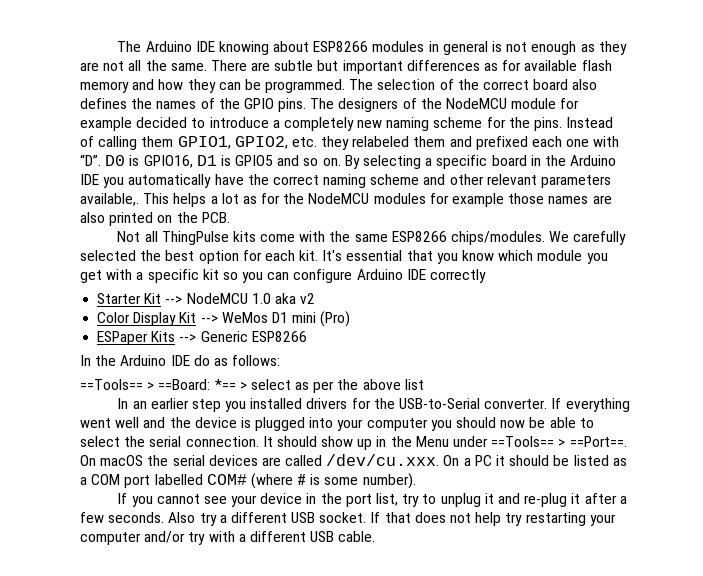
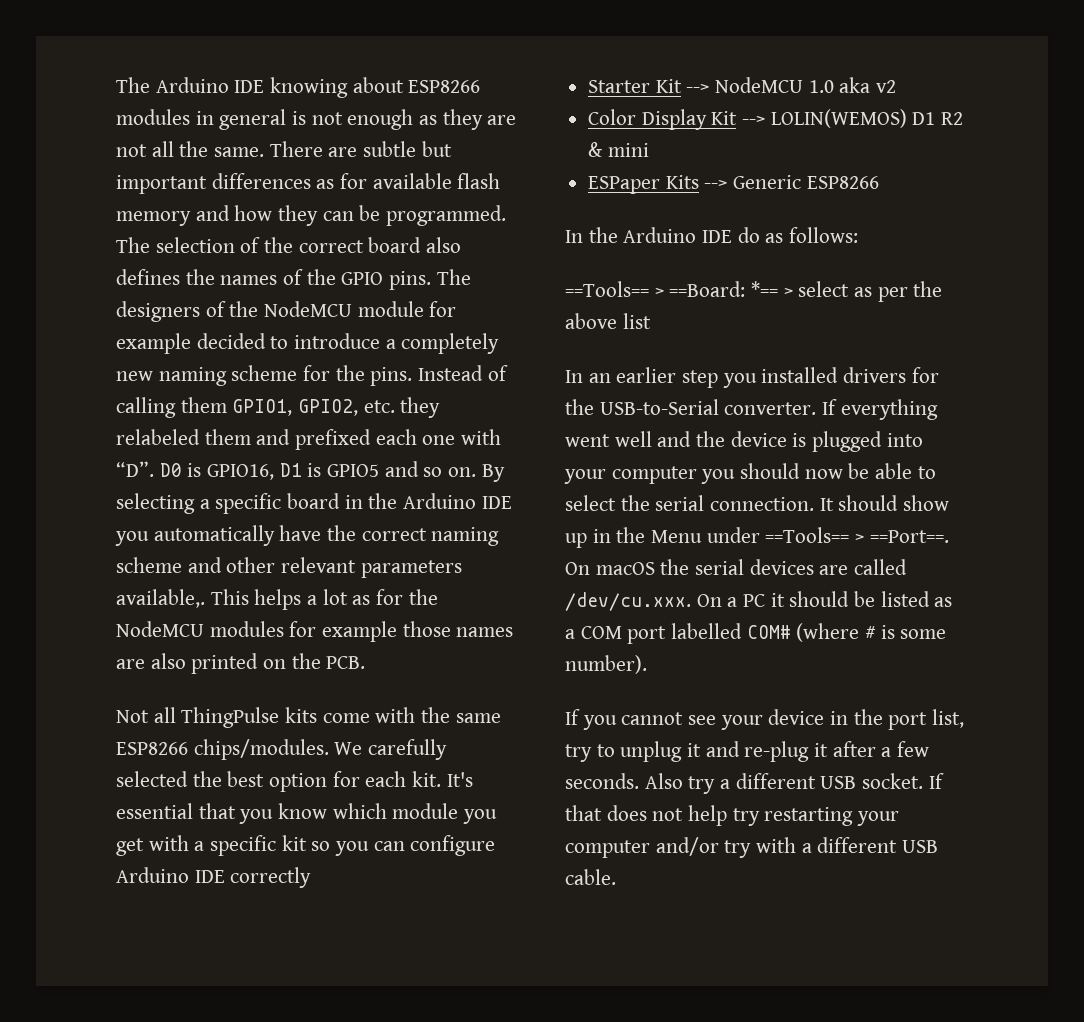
[221,312,288,323] WeMos D1 -> [770,109,964,128] [588,142,604,157] LOLIN(WEMOS) D1 R2 &
[320,311,351,327] (Pro) -> (649, 150) none

